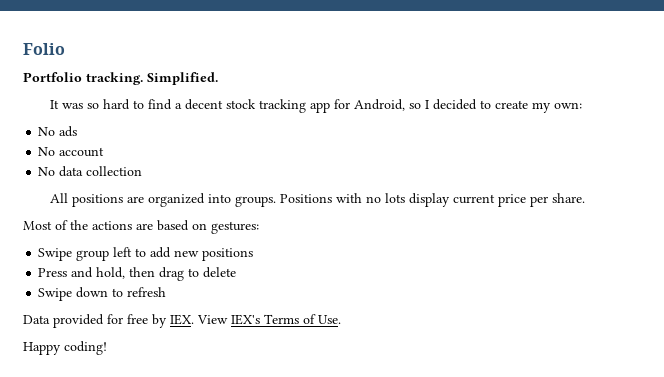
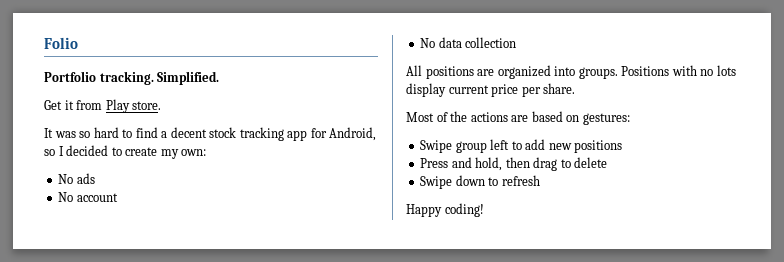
(218, 78) none -> [44,99,162,113] // Get it from Play store.
[23,314,341,328] // Data provided for free by IEX. View IEX's Terms of Use. -> (540, 180) none

